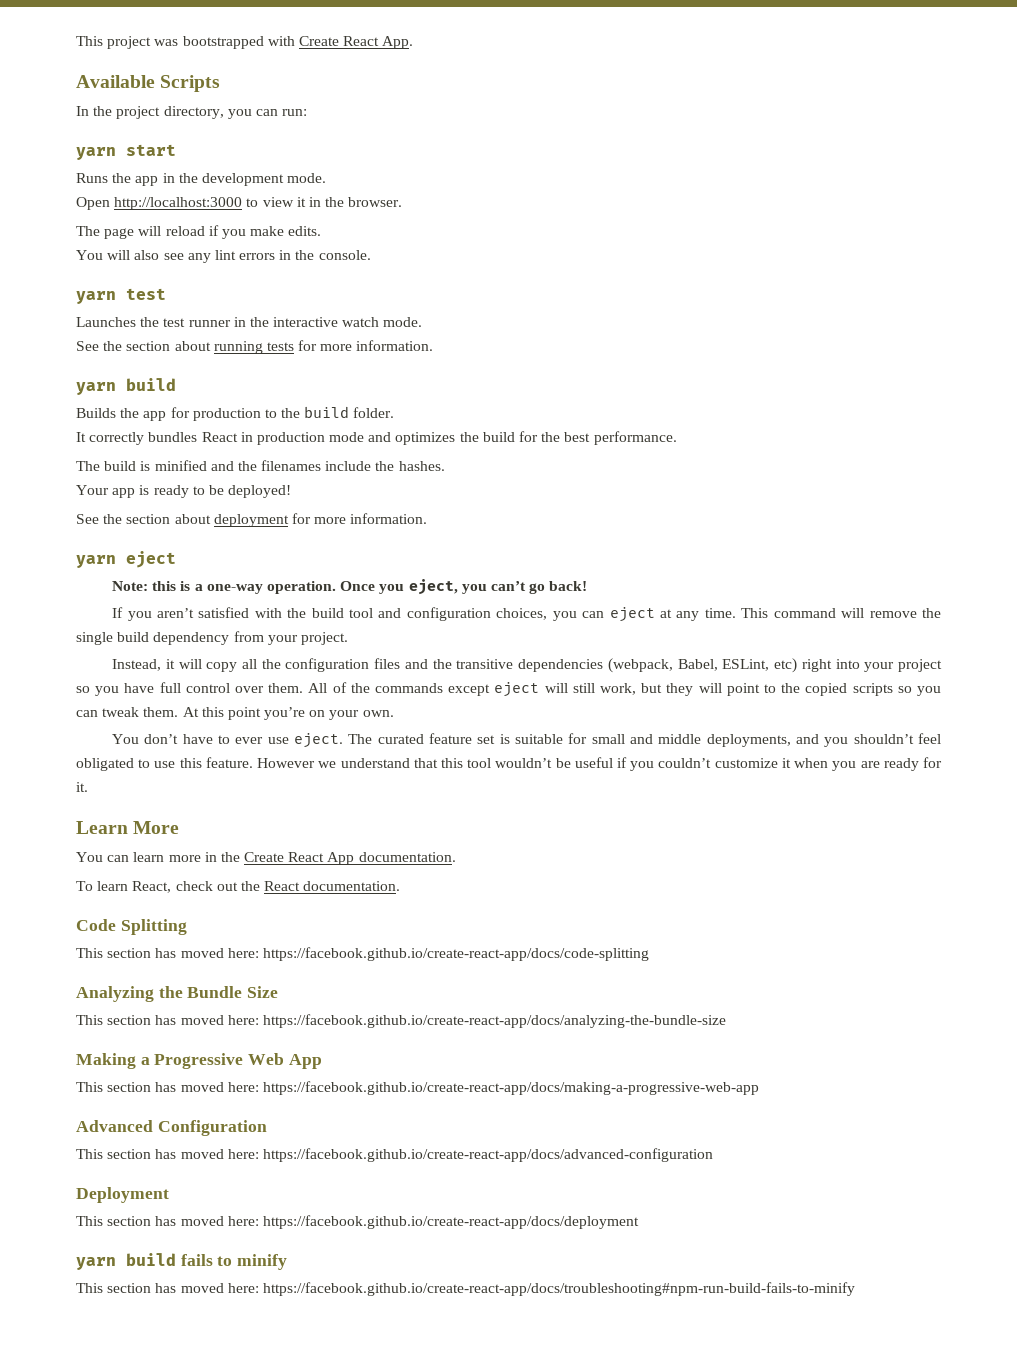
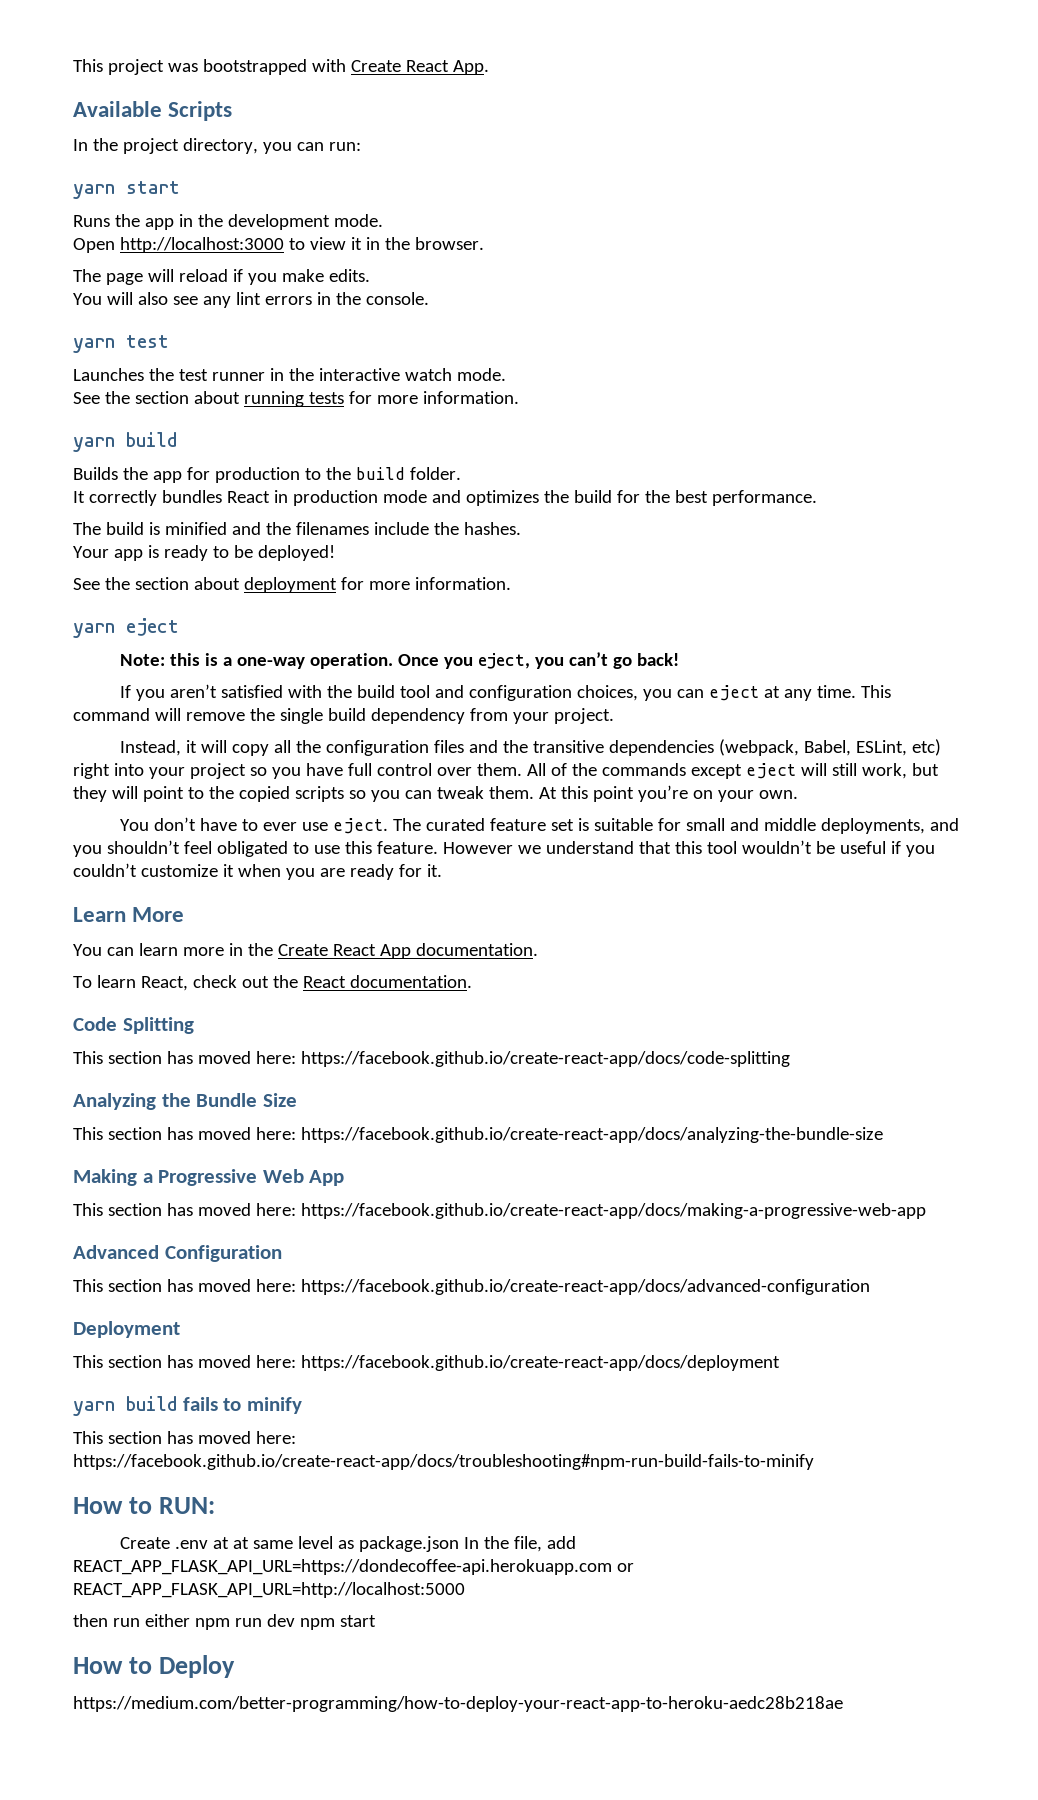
(855, 1289) none -> [73,1497,216,1514] [119,1536,576,1552] [73,1559,634,1575] [73,1582,465,1598] [73,1614,376,1630] [73,1655,236,1678] [73,1696,843,1712] // How to RUN: // Create .env at at same level as package.json In the file, add REACT_APP_FLASK_API_URL=https://dondecoffee-api.herokuapp.com or REACT_APP_FLASK_API_URL=http://localhost:5000 // then run either npm run dev npm start // How to Deploy // https://medium.com/better-programming/how-to-deploy-your-react-app-to-heroku-aedc28b218ae

